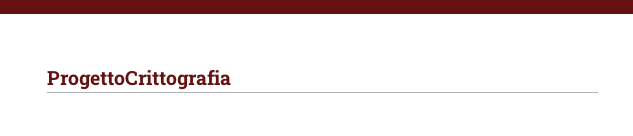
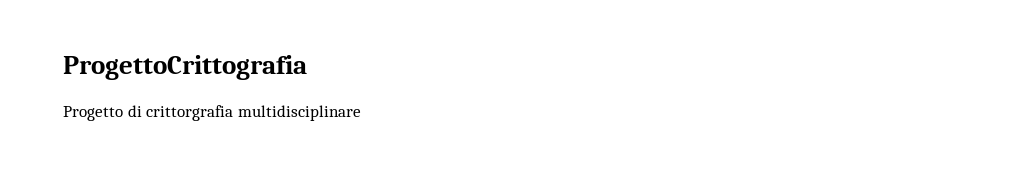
(231, 79) none -> [63,105,361,121] // Progetto di crittorgrafia multidisciplinare

